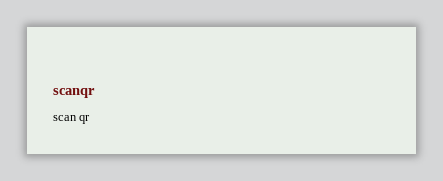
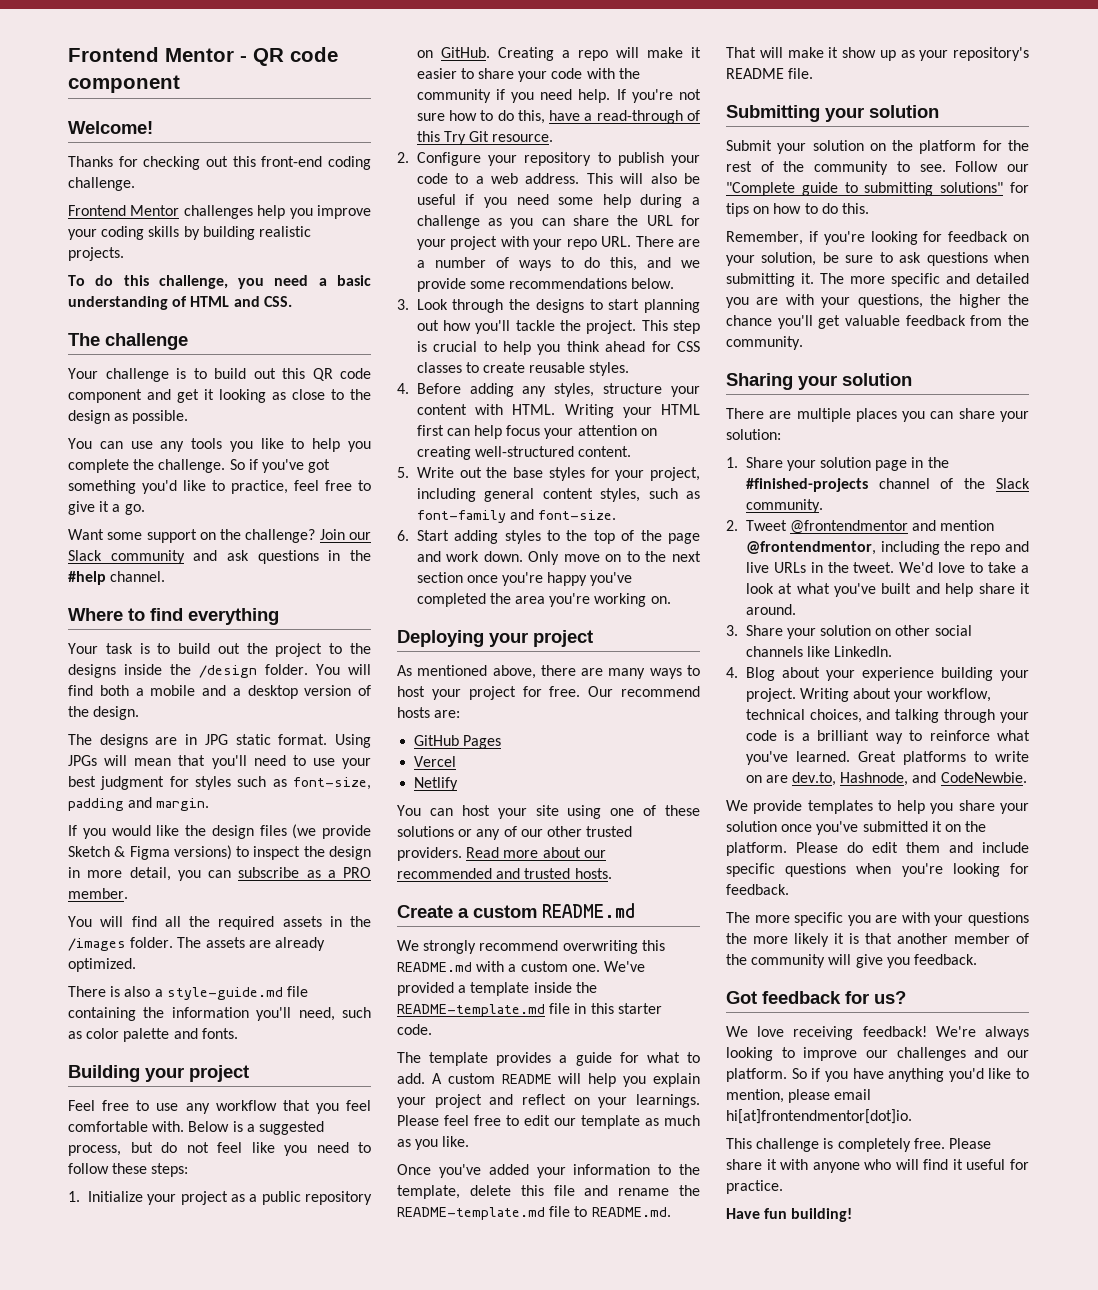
[53,88,95,98] [53,115,91,124] scanqr // scan qr -> [68,47,338,66] [68,75,180,93] [68,121,153,134] [68,156,371,170] [68,177,135,191] [68,205,371,219] [68,226,311,240] [68,247,124,261] [68,275,371,289] [68,296,292,310] [68,333,188,350] [68,368,371,382] [68,389,371,403] [68,410,189,424] [68,438,371,452] [68,459,331,473] [68,480,371,494] [68,501,145,515] [68,529,371,543] [68,550,371,564] [68,571,166,585] [68,608,279,625] [68,643,371,657] [68,664,371,678] [68,685,371,699] [68,706,140,720] [68,734,371,748] [68,755,371,769] [68,776,371,790] [68,797,210,811] [68,824,371,839] [68,845,371,860] [68,867,371,881] [68,888,128,899] [68,916,371,930] [68,937,325,951] [68,958,136,972] [68,986,308,1000] [68,1007,371,1021] [68,1028,238,1042] [68,1065,249,1082] [68,1100,371,1114] [68,1121,324,1135] [68,1142,371,1156] [68,1163,189,1177] [68,1191,372,1205] [416,47,701,61] [416,68,640,82] [416,89,701,103] [416,110,700,124] [416,131,554,145] [397,152,700,166] [416,173,700,184] [416,194,700,208] [416,215,700,229] [416,236,700,250] [416,257,700,271] [416,278,675,292] [397,299,700,313] [416,320,700,334] [416,341,700,355] [416,362,630,376] [397,383,700,397] [416,404,700,418] [416,425,657,439] [416,446,632,460] [397,467,700,481] [416,488,700,502] [416,509,617,523] [397,530,700,544] [416,551,701,565] [416,572,633,586] [416,593,671,607] [397,630,593,647] [397,665,700,679] [397,686,700,700] [397,707,461,718] [414,735,502,749] [414,756,457,767] [414,777,459,791] [397,805,700,819] [397,826,633,840] [397,847,606,861] [397,868,612,879] [397,903,635,918] [397,940,665,954] [397,961,645,972] [397,982,597,996] [397,1003,662,1017] [397,1024,432,1035] [397,1052,700,1066] [397,1073,700,1087] [397,1094,700,1108] [397,1115,700,1129] [397,1136,470,1150] [397,1164,700,1178] [397,1185,700,1199] [397,1206,671,1220] [726,47,1029,61] [726,68,814,79] [726,105,939,122] [726,140,1029,154] [726,161,1029,175] [726,182,1029,196] [726,203,869,217] [726,231,1029,245] [726,252,1029,266] [726,273,1029,287] [726,294,1029,308] [726,315,1029,329] [726,336,803,350] [726,373,912,390] [726,408,1029,422] [726,429,781,440] [726,457,949,471] [745,478,1030,492] [745,499,823,513] [726,520,995,534] [745,541,1029,555] [745,562,1029,573] [745,583,1030,597] [745,604,796,615] [726,625,972,639] [745,646,893,657] [726,667,1029,681] [745,688,992,702] [745,709,1029,723] [745,730,1030,744] [745,751,1029,765] [745,772,1027,786] [726,800,1029,814] [726,821,987,835] [726,842,1029,856] [726,863,1029,877] [726,884,789,895] [726,912,1029,926] [726,933,1029,947] [726,954,977,968] [726,991,906,1004] [726,1026,1029,1040] [726,1047,1029,1061] [726,1068,1029,1082] [726,1089,872,1103] [726,1109,912,1124] [726,1138,991,1152] [726,1159,1029,1173] [726,1180,783,1194] [726,1208,853,1222] Frontend Mentor - QR code component // Welcome! // Thanks for checking out this front-end coding challenge. // Frontend Mentor challenges help you improve your coding skills by building realistic projects. // To do this challenge, you need a basic understanding of HTML and CSS. // The challenge // Your challenge is to build out this QR code component and get it looking as close to the design as possible. // You can use any tools you like to help you complete the challenge. So if you've got something you'd like to practice, feel free to give it a go. // Want some support on the challenge? Join our Slack community and ask questions in the #help channel. // Where to find everything // Your task is to build out the project to the designs inside the /design folder. You will find both a mobile and a desktop version of the design. // The designs are in JPG static format. Using JPGs will mean that you'll need to use your best judgment for styles such as font-size, padding and margin. // If you would like the design files (we provide Sketch & Figma versions) to inspect the design in more detail, you can subscribe as a PRO member. // You will find all the required assets in the /images folder. The assets are already optimized. // There is also a style-guide.md file containing the information you'll need, such as color palette and fonts. // Building your project // Feel free to use any workflow that you feel comfortable with. Below is a suggested process, but do not feel like you need to follow these steps: // 1. Initialize your project as a public repository on GitHub. Creating a repo will make it easier to share your code with the community if you need help. If you're not sure how to do this, have a read-through of this Try Git resource. // 2. Configure your repository to publish your code to a web address. This will also be useful if you need some help during a challenge as you can share the URL for your project with your repo URL. There are a number of ways to do this, and we provide some recommendations below. // 3. Look through the designs to start planning out how you'll tackle the project. This step is crucial to help you think ahead for CSS classes to create reusable styles. // 4. Before adding any styles, structure your content with HTML. Writing your HTML first can help focus your attention on creating well-structured content. // 5. Write out the base styles for your project, including general content styles, such as font-family and font-size. // 6. Start adding styles to the top of the page and work down. Only move on to the next section once you're happy you've completed the area you're working on. // Deploying your project // As mentioned above, there are many ways to host your project for free. Our recommend hosts are: // GitHub Pages // Vercel // Netlify // You can host your site using one of these solutions or any of our other trusted providers. Read more about our recommended and trusted hosts. // Create a custom README.md // We strongly recommend overwriting this README.md with a custom one. We've provided a template inside the README-template.md file in this starter code. // The template provides a guide for what to add. A custom README will help you explain your project and reflect on your learnings. Please feel free to edit our template as much as you like. // Once you've added your information to the template, delete this file and rename the README-template.md file to README.md. That will make it show up as your repository's README file. // Submitting your solution // Submit your solution on the platform for the rest of the community to see. Follow our "Complete guide to submitting solutions" for tips on how to do this. // Remember, if you're looking for feedback on your solution, be sure to ask questions when submitting it. The more specific and detailed you are with your questions, the higher the chance you'll get valuable feedback from the community. // Sharing your solution // There are multiple places you can share your solution: // 1. Share your solution page in the #finished-projects channel of the Slack community. // 2. Tweet @frontendmentor and mention @frontendmentor, including the repo and live URLs in the tweet. We'd love to take a look at what you've built and help share it around. // 3. Share your solution on other social channels like LinkedIn. // 4. Blog about your experience building your project. Writing about your workflow, technical choices, and talking through your code is a brilliant way to reinforce what you've learned. Great platforms to write on are dev.to, Hashnode, and CodeNewbie. // We provide templates to help you share your solution once you've submitted it on the platform. Please do edit them and include specific questions when you're looking for feedback. // The more specific you are with your questions the more likely it is that another member of the community will give you feedback. // Got feedback for us? // We love receiving feedback! We're always looking to improve our challenges and our platform. So if you have anything you'd like to mention, please email hi[at]frontendmentor[dot]io. // This challenge is completely free. Please share it with anyone who will find it useful for practice. // Have fun building!

